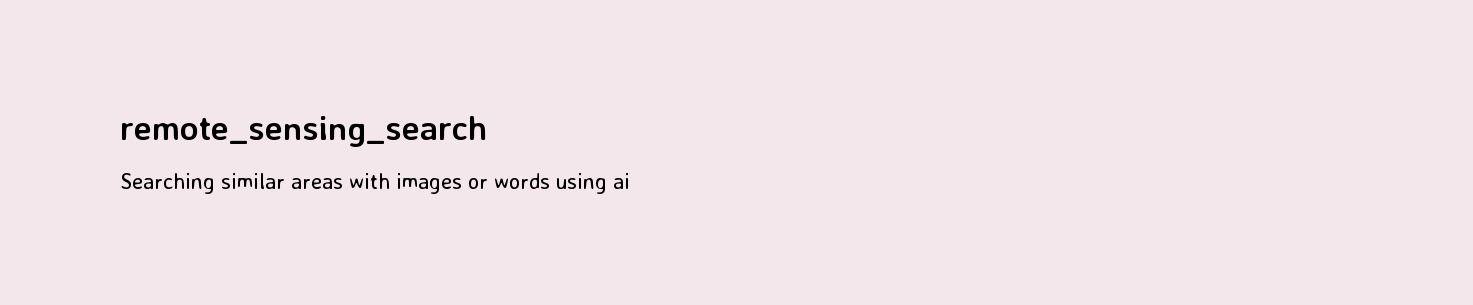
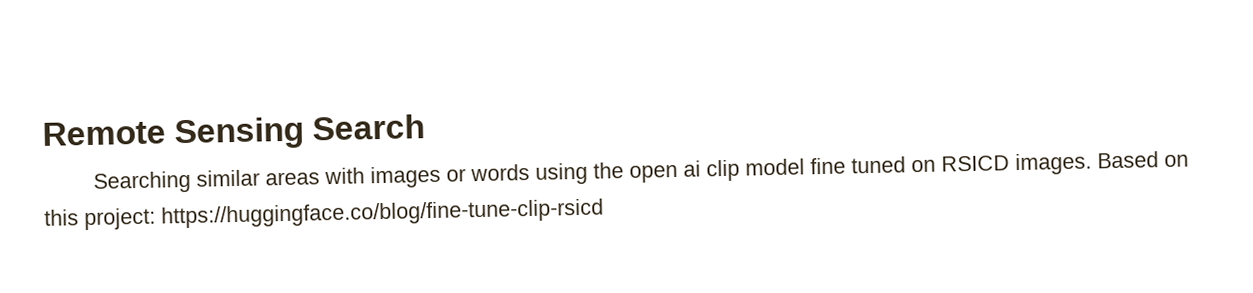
[120,116,487,147] remote_sensing_search -> [42,114,426,151] Remote Sensing Search
[613,173,630,189] ai -> [592,151,1189,183] [44,198,604,231] the open ai clip model fine tuned on RSICD images. Based on this project: https://huggingface.co/blog/fine-tune-clip-rsicd

